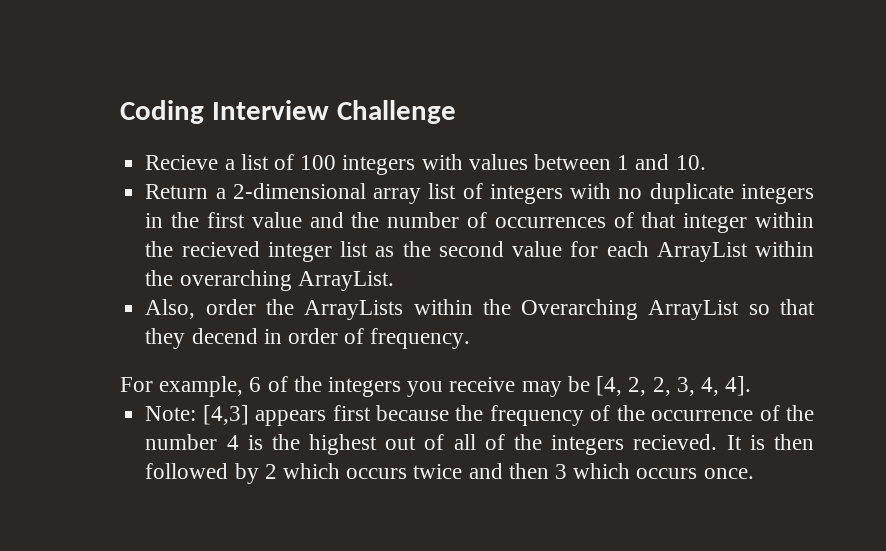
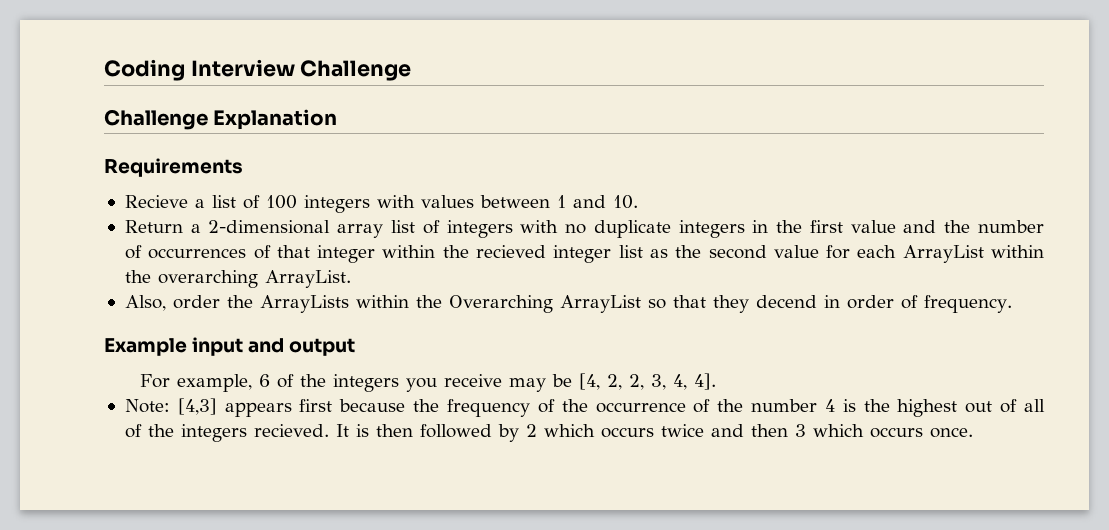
(456, 112) none -> [104,109,338,130] [104,158,243,177] // Challenge Explanation // Requirements
(471, 338) none -> [104,337,356,356] // Example input and output

